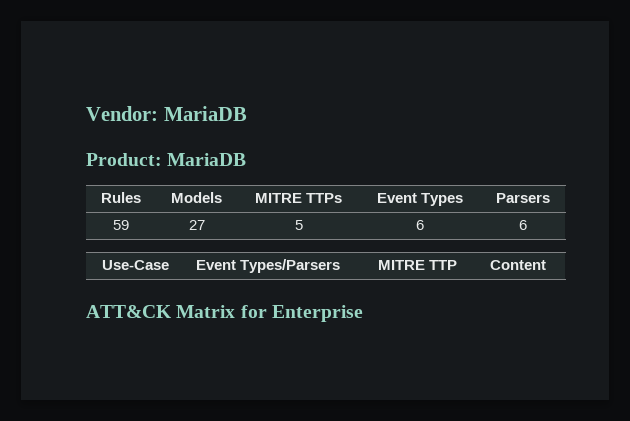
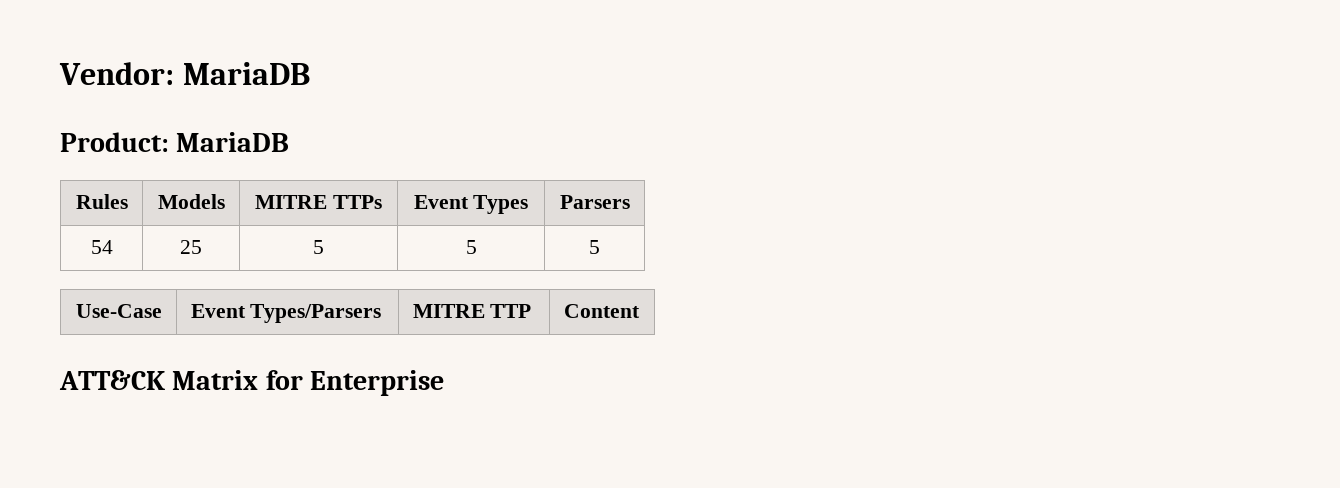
[113,220,129,230] [188,220,205,230] [294,220,303,230] [416,220,424,230] [519,220,527,230] 59 | 27 | 5 | 6 | 6 -> [90,240,113,254] [180,240,202,254] [313,240,324,254] [465,240,477,254] [589,240,600,254] 54 | 25 | 5 | 5 | 5

